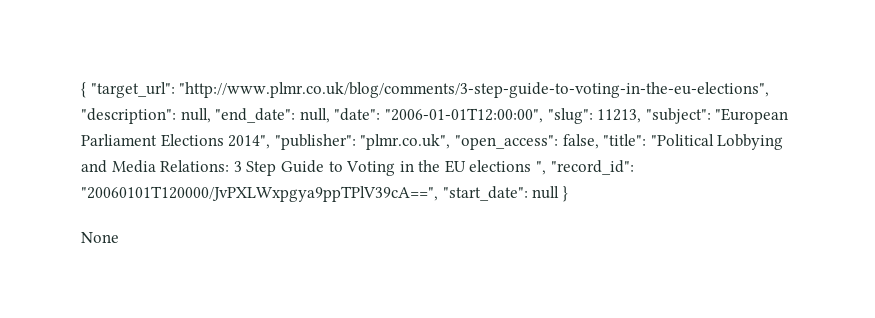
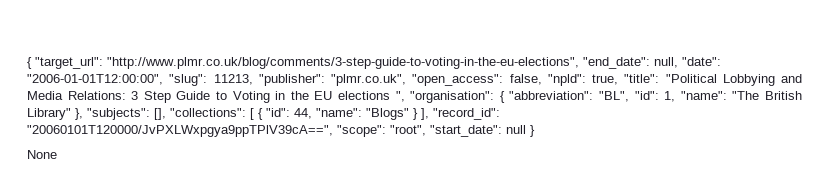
[81,108,211,124] "description": null, -> (579, 63) none
[645,108,789,124] [81,134,271,149] "subject": "European Parliament Elections 2014", -> (253, 79) none
(599, 141) none -> [547,74,618,86] "npld": true,
[550,160,634,175] [81,186,438,202] "record_id": "20060101T120000/JvPXLWxpgya9ppTPlV39cA==", -> [410,91,803,103] [27,108,500,120] [27,125,426,137] "organisation": { "abbreviation": "BL", "id": 1, "name": "The British Library" }, "subjects": [], "collections": [ { "id": 44, "name": "Blogs" } ], "record_id": "20060101T120000/JvPXLWxpgya9ppTPlV39cA==", "scope": "root",

